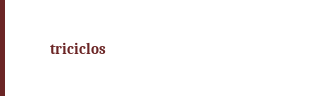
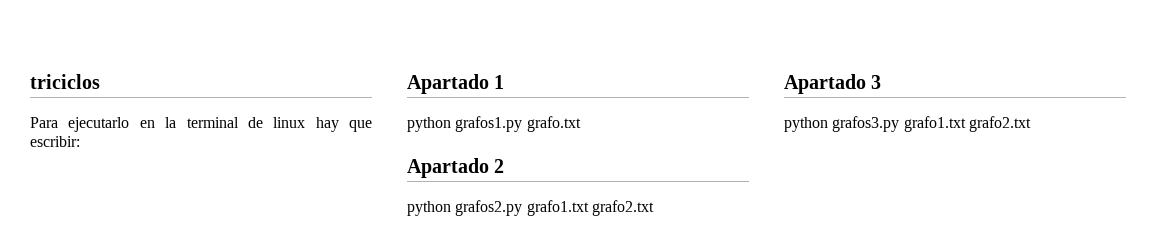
(106, 48) none -> [30,117,372,132] [30,136,80,147] [407,74,505,94] [407,116,581,132] [407,158,505,178] [407,200,654,216] [784,74,882,94] [784,116,1031,132] // Para ejecutarlo en la terminal de linux hay que escribir: // Apartado 1 // python grafos1.py grafo.txt // Apartado 2 // python grafos2.py grafo1.txt grafo2.txt // Apartado 3 // python grafos3.py grafo1.txt grafo2.txt

